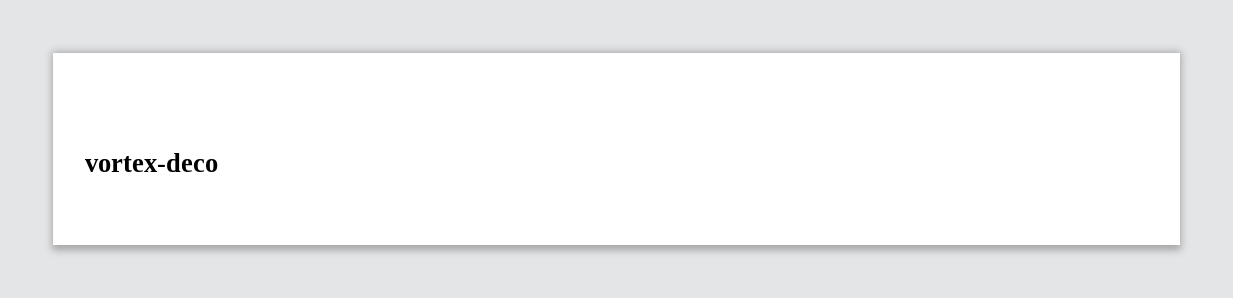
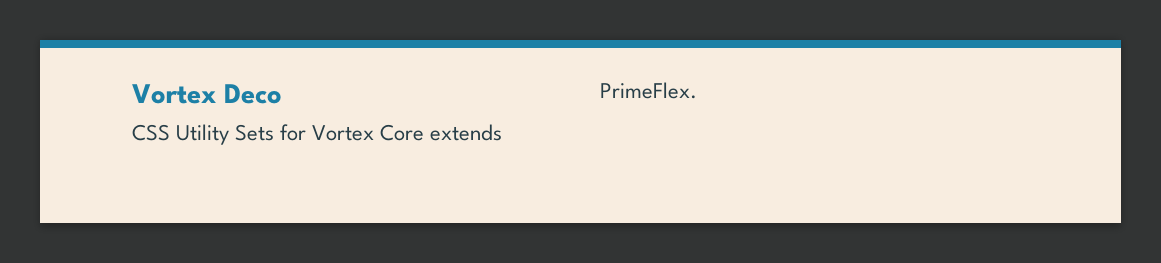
[85,153,218,172] vortex-deco -> [132,84,282,104] [132,124,503,145] [600,82,697,99] Vortex Deco // CSS Utility Sets for Vortex Core extends PrimeFlex.

